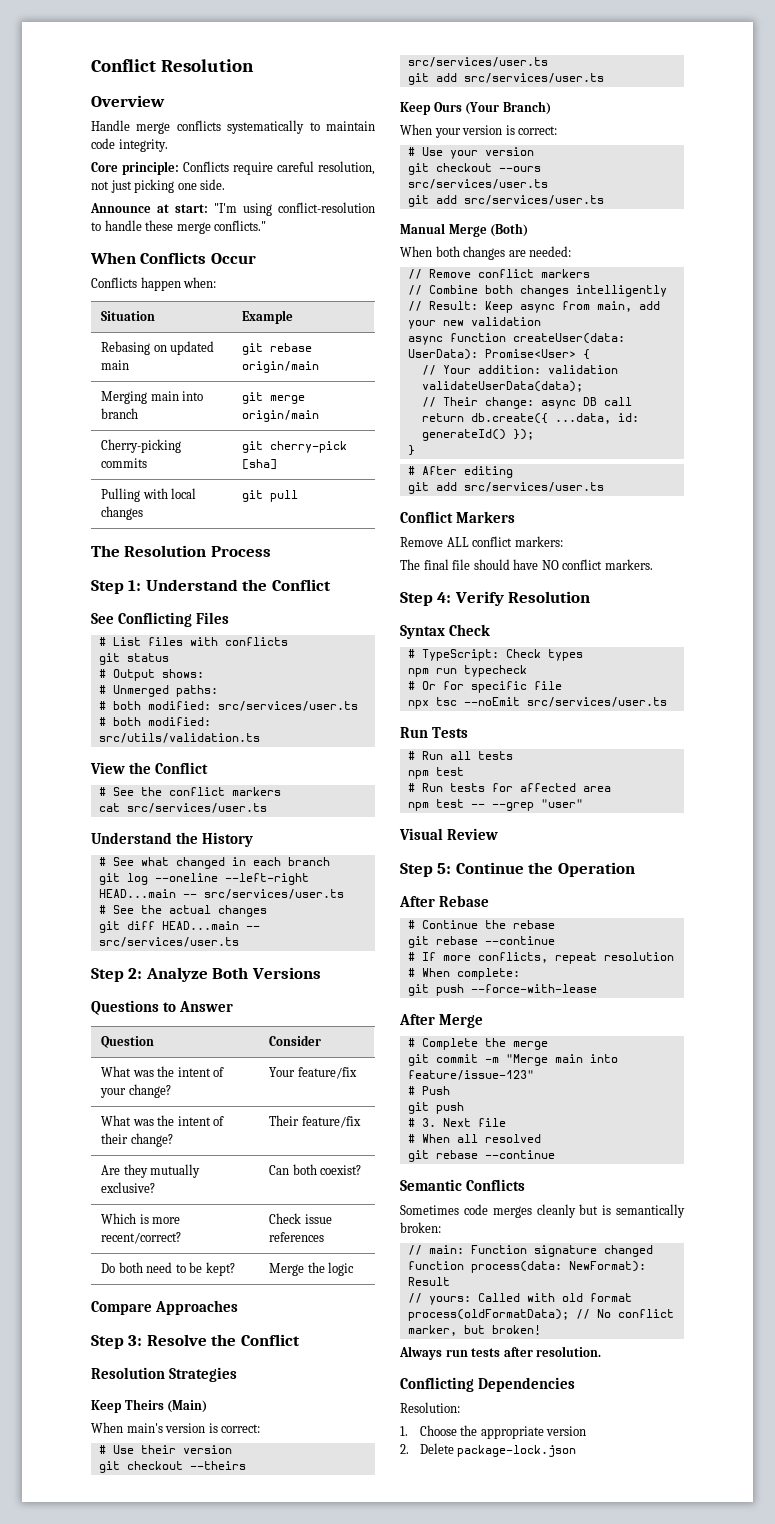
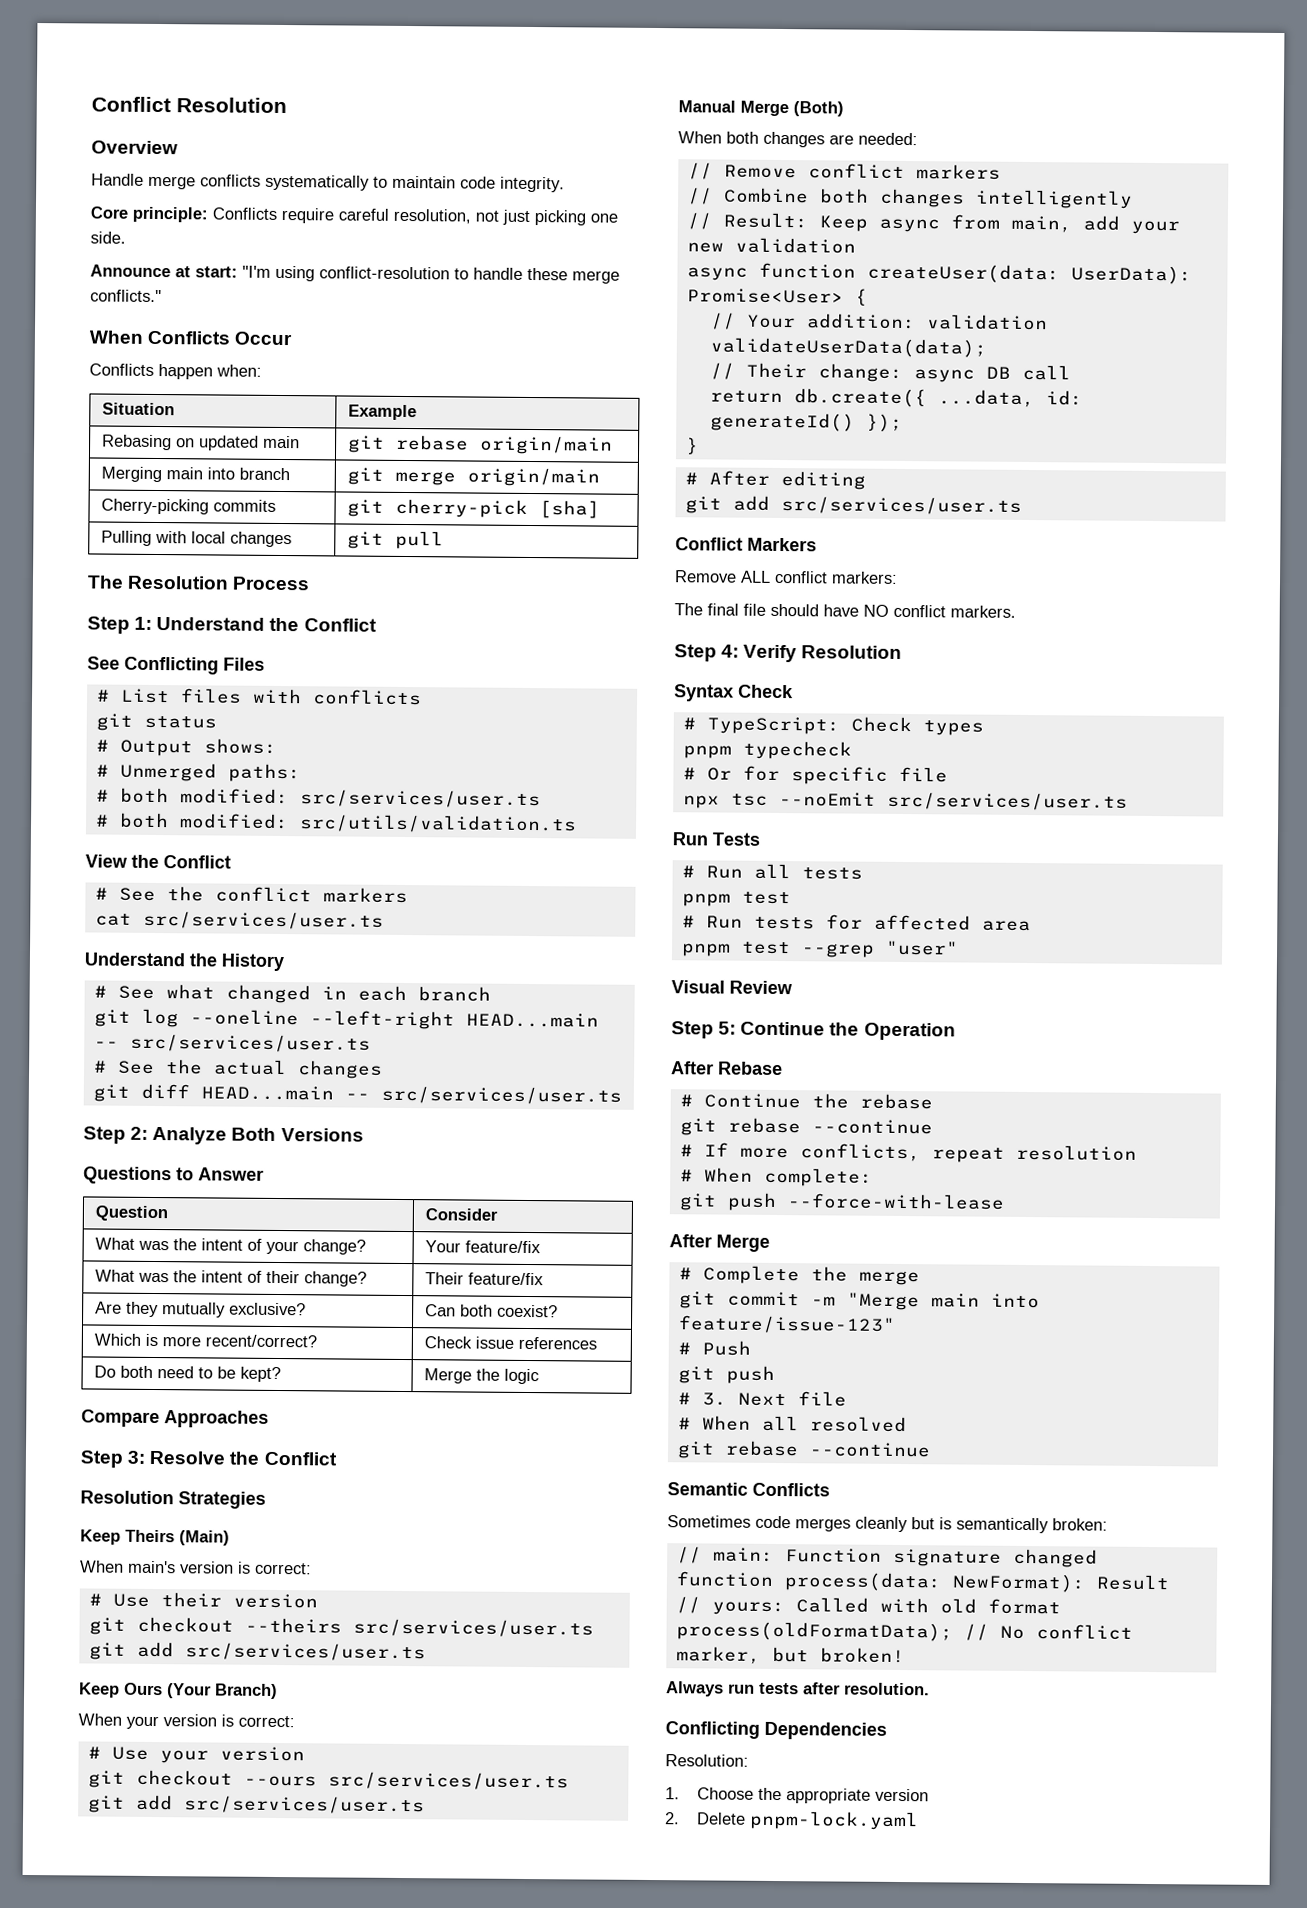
[407,668,457,677] npm run -> [682,745,732,759] pnpm
[407,770,429,779] npm -> [681,893,731,907] pnpm
[407,799,485,811] npm test -- -> [680,941,791,957] pnpm test
[457,1445,577,1457] package-lock.json -> [748,1810,919,1831] pnpm-lock.yaml

